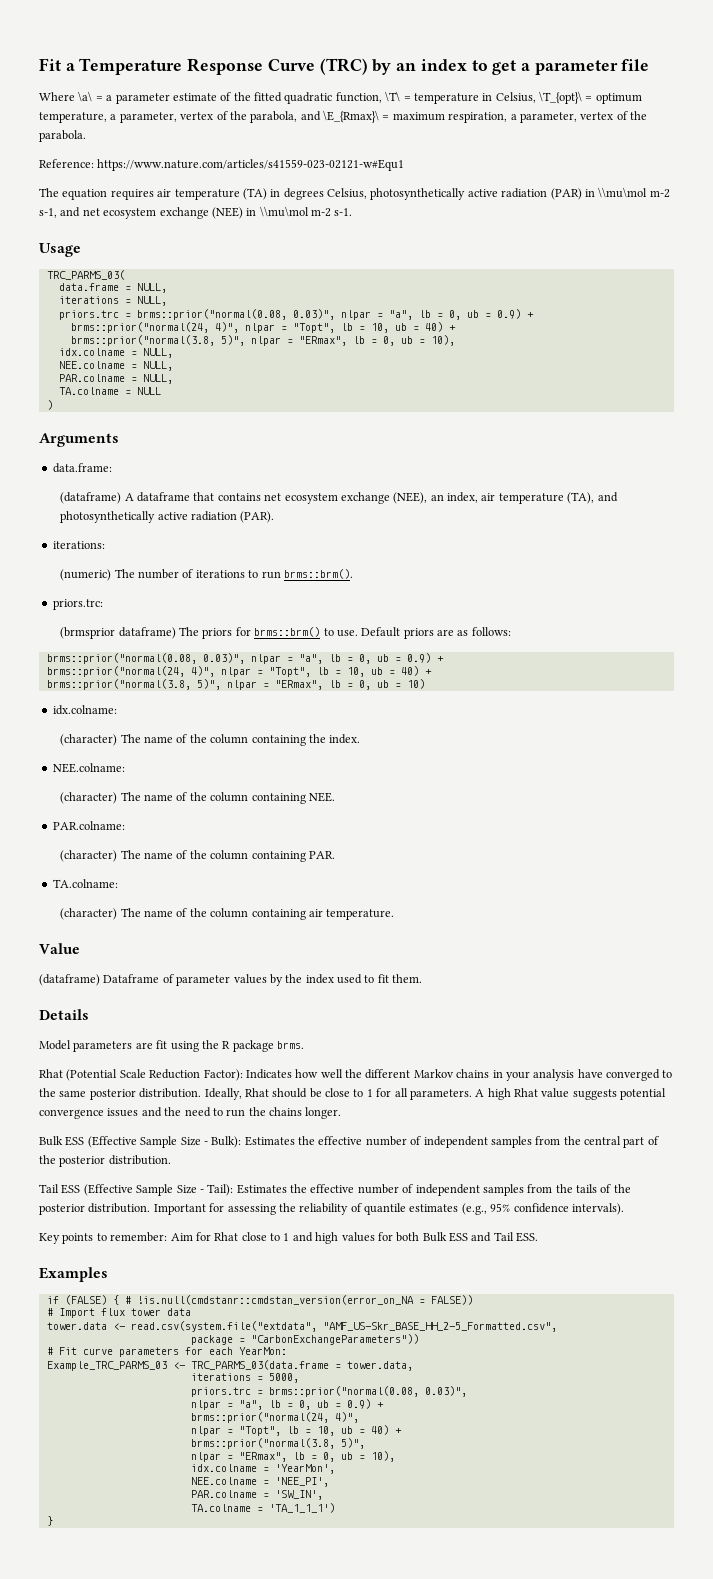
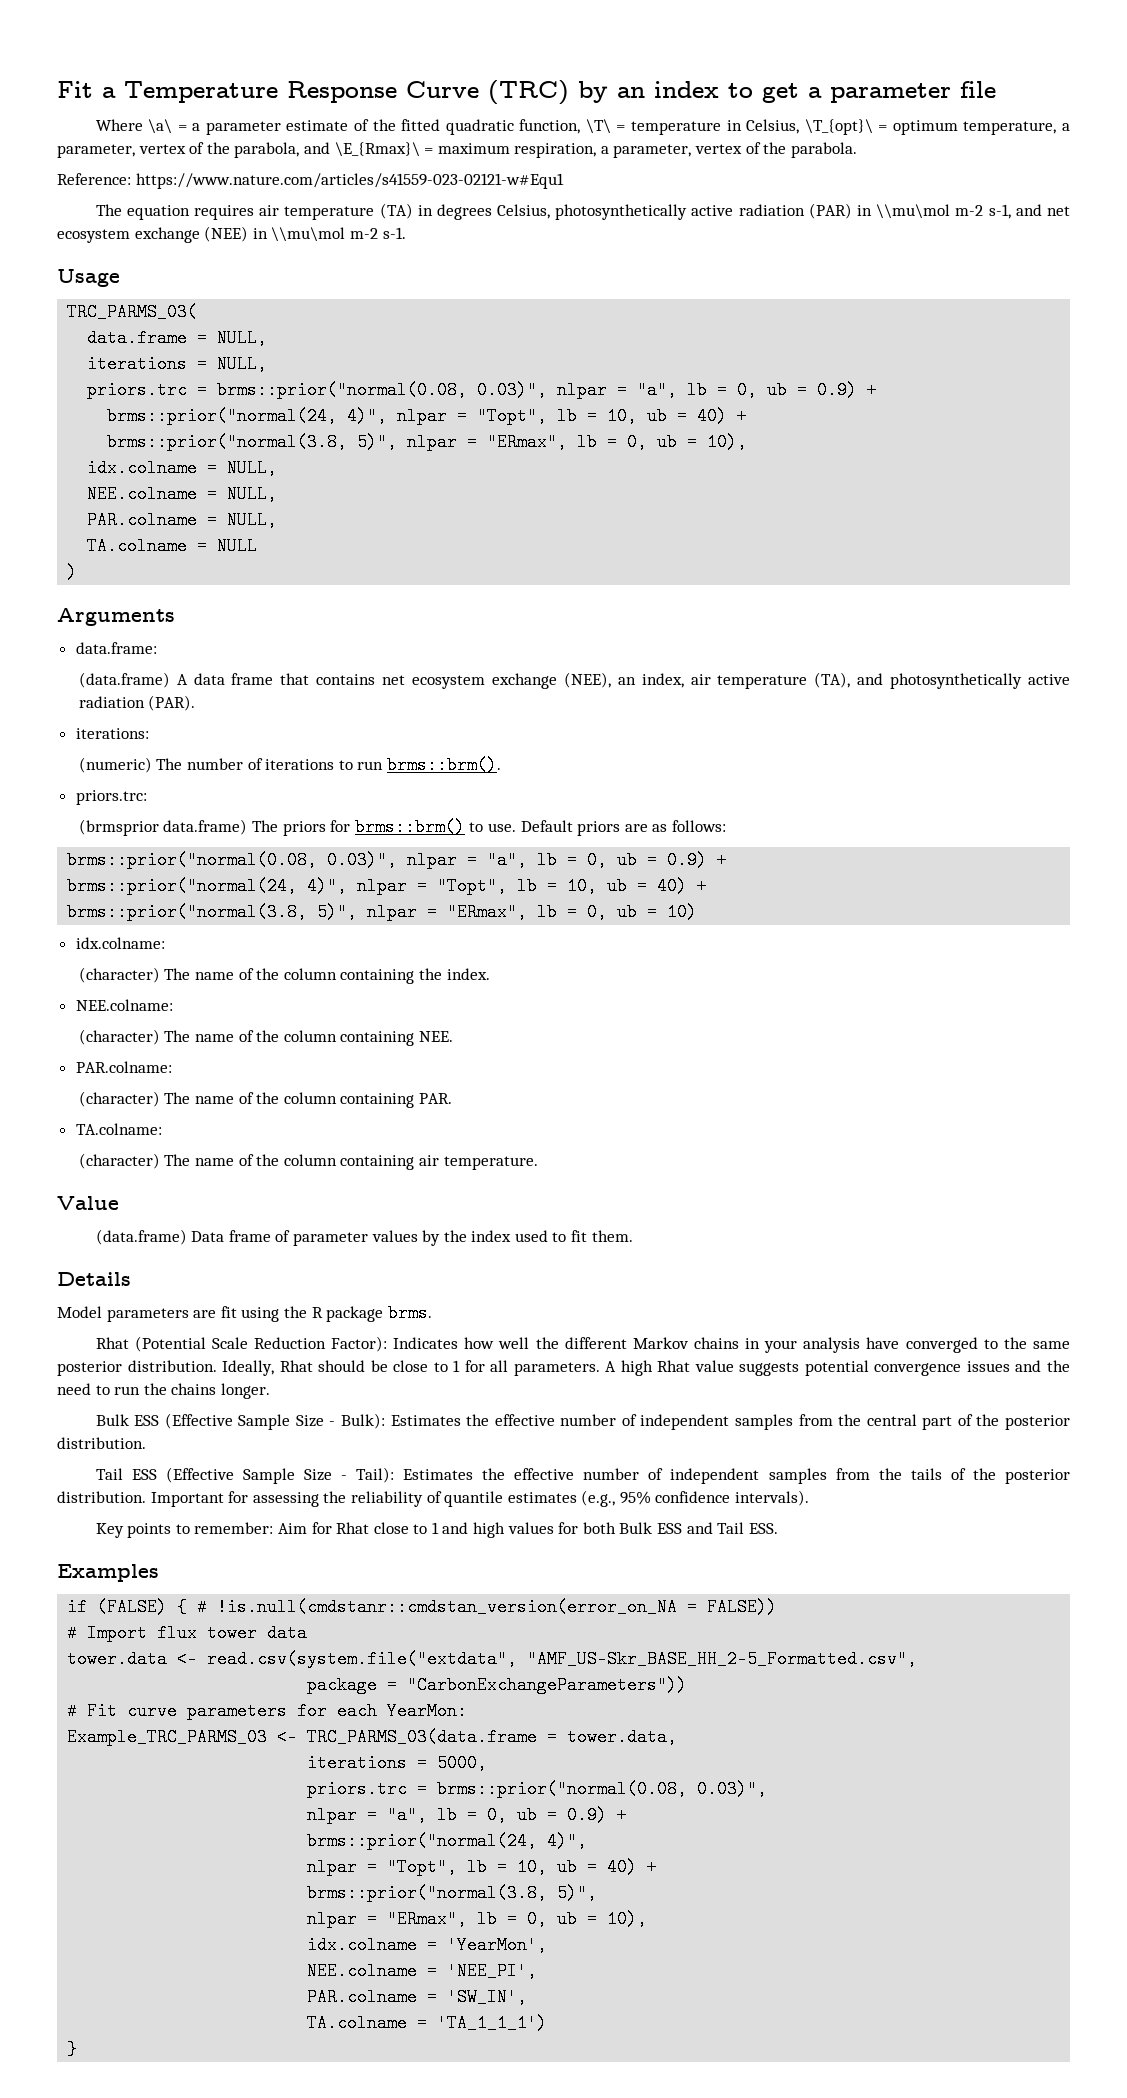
[60,492,191,504] (dataframe) A dataframe -> [78,672,274,688] (data.frame) A data frame
[118,627,176,639] dataframe) -> [163,819,248,835] data.frame)
[39,974,160,986] (dataframe) Dataframe -> [95,1229,271,1245] (data.frame) Data frame

